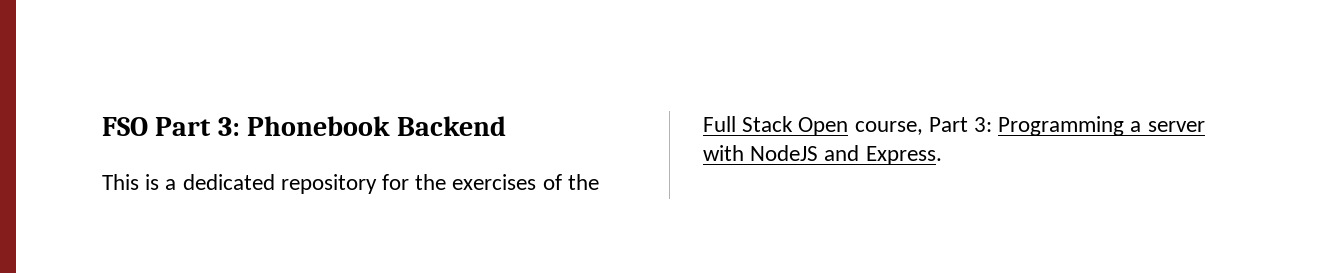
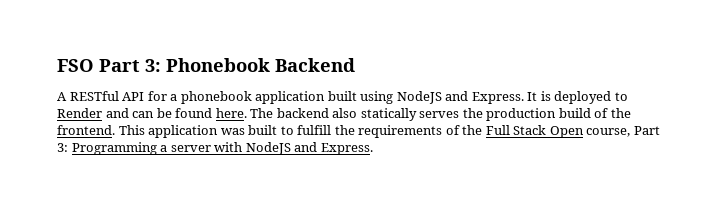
[102,174,537,194] This is a dedicated repository for the exercises -> [57,91,628,104] [57,108,631,121] [57,125,443,138] A RESTful API for a phonebook application built using NodeJS and Express. It is deployed to Render and can be found here. The backend also statically serves the production build of the frontend. This application was built to fulfill the requirements

